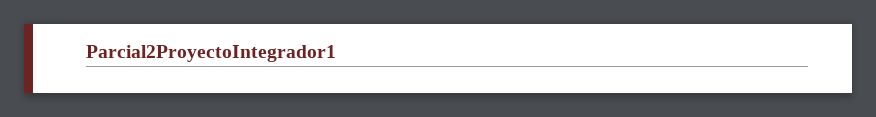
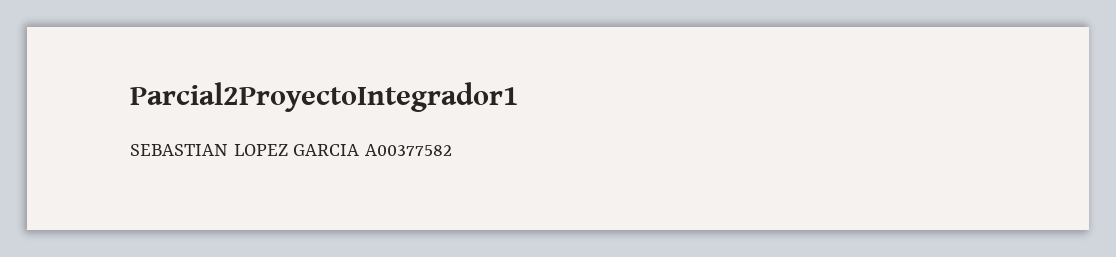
(336, 53) none -> [130,144,453,156] // SEBASTIAN LOPEZ GARCIA A00377582

